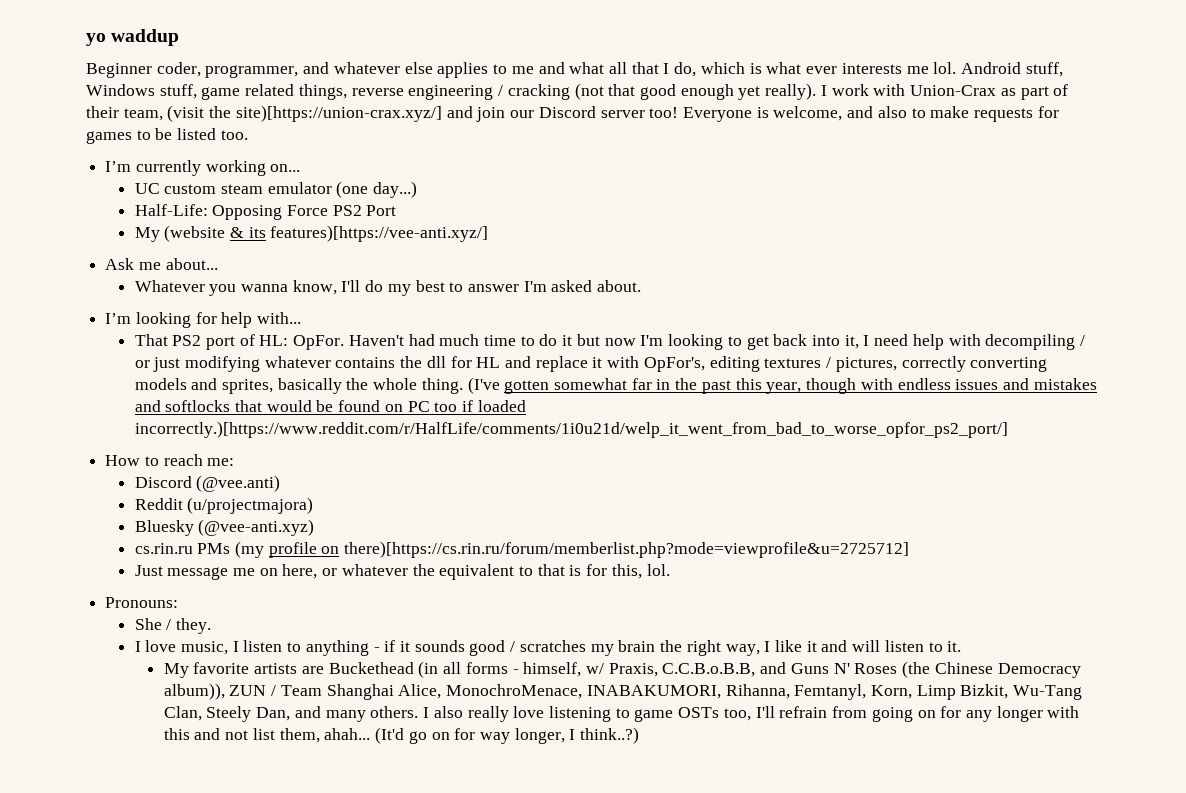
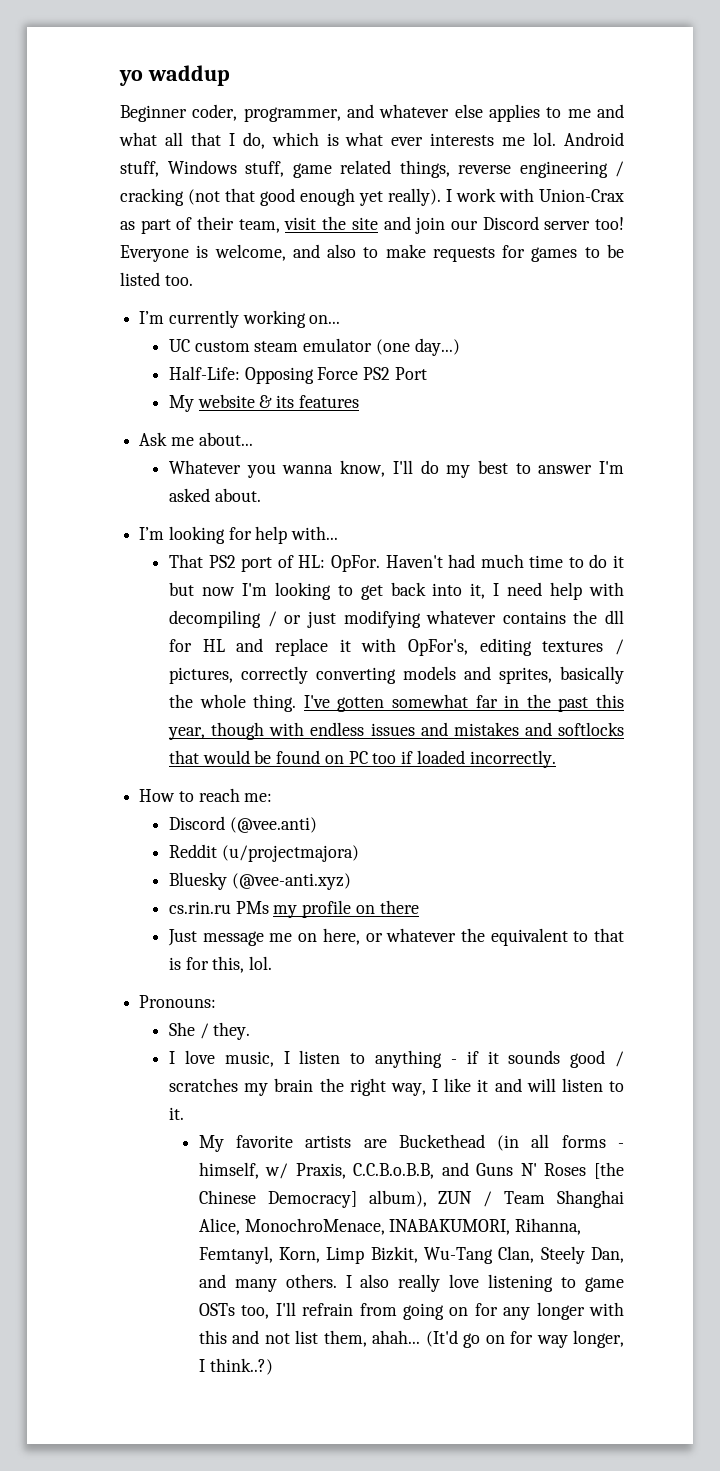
[167,105,442,122] (visit the site)[https://union-crax.xyz/] -> [284,216,378,230] visit the site
[164,225,226,242] (website -> [197,394,255,408] website
[270,225,489,242] features)[https://vee-anti.xyz/] -> [298,395,359,408] features
[467,377,500,394] (I've -> [303,695,330,708] I've
[134,421,1008,438] incorrectly.)[https://www.reddit.com/r/HalfLife/comments/1i0u21d/welp_it_went_from_bad_to_worse_opfor_ps2_port/] -> [469,750,556,768] incorrectly.
[234,541,264,558] (my -> [273,905,298,918] my
[344,541,910,558] there)[https://cs.rin.ru/forum/memberlist.php?mode=viewprofile&u=2725712] -> [379,900,419,914] there
[902,661,1081,678] [163,683,225,700] (the Chinese Democracy album)), -> [593,1162,624,1179] [198,1190,427,1208] [the Chinese Democracy] album),

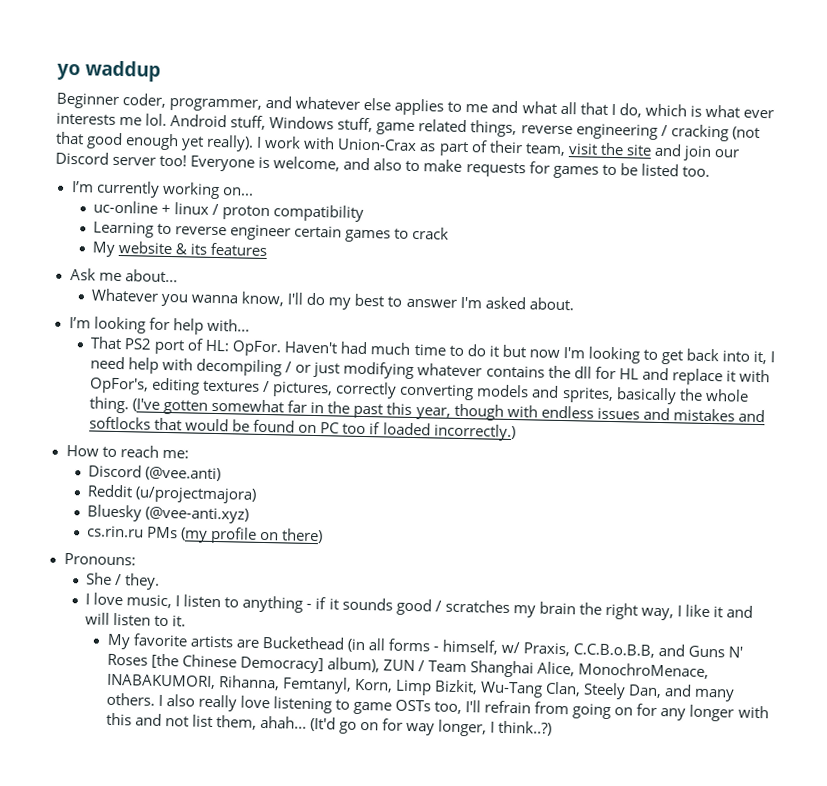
[169,338,460,356] [169,366,427,384] UC custom steam emulator (one day...) // Half-Life: Opposing Force PS2 Port -> [93,200,365,222] [93,221,450,243] uc-online + linux / proton compatibility // Learning to reverse engineer certain games to crack
[303,695,330,708] I've -> [132,398,161,412] (I've
[469,750,556,768] incorrectly. -> [433,423,516,442] incorrectly.)
[273,905,298,918] my -> [180,527,209,543] (my
[379,900,419,914] [168,928,624,946] [169,956,273,973] there // Just message me on here, or whatever the equivalent to that is for this, lol. -> [281,528,324,544] there)

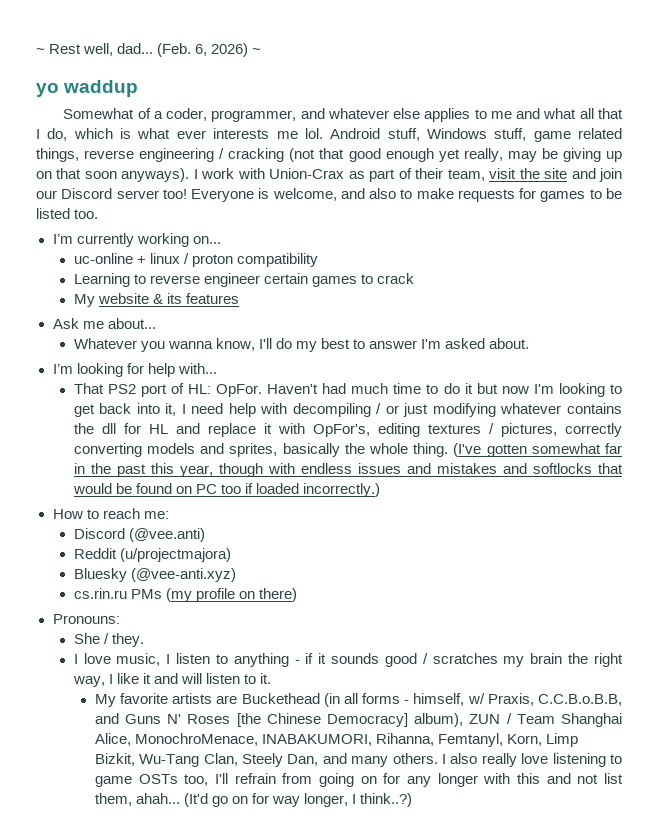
(57, 72) none -> [36,43,262,57] ~ Rest well, dad... (Feb. 6, 2026) ~ //
[56,92,119,109] Beginner -> [63,108,163,119] Somewhat of a
[206,134,255,152] really). -> [463,148,622,162] [36,168,190,182] really, may be giving up on that soon anyways).

